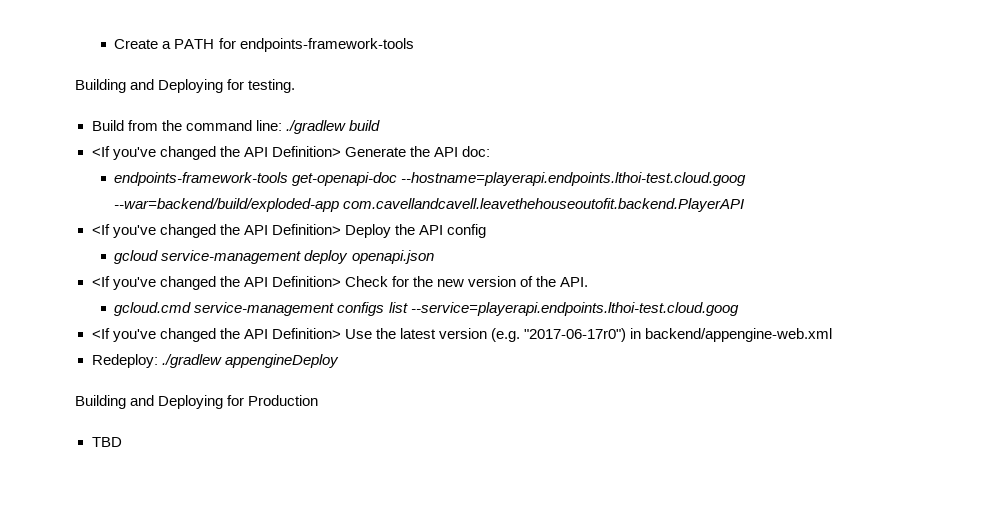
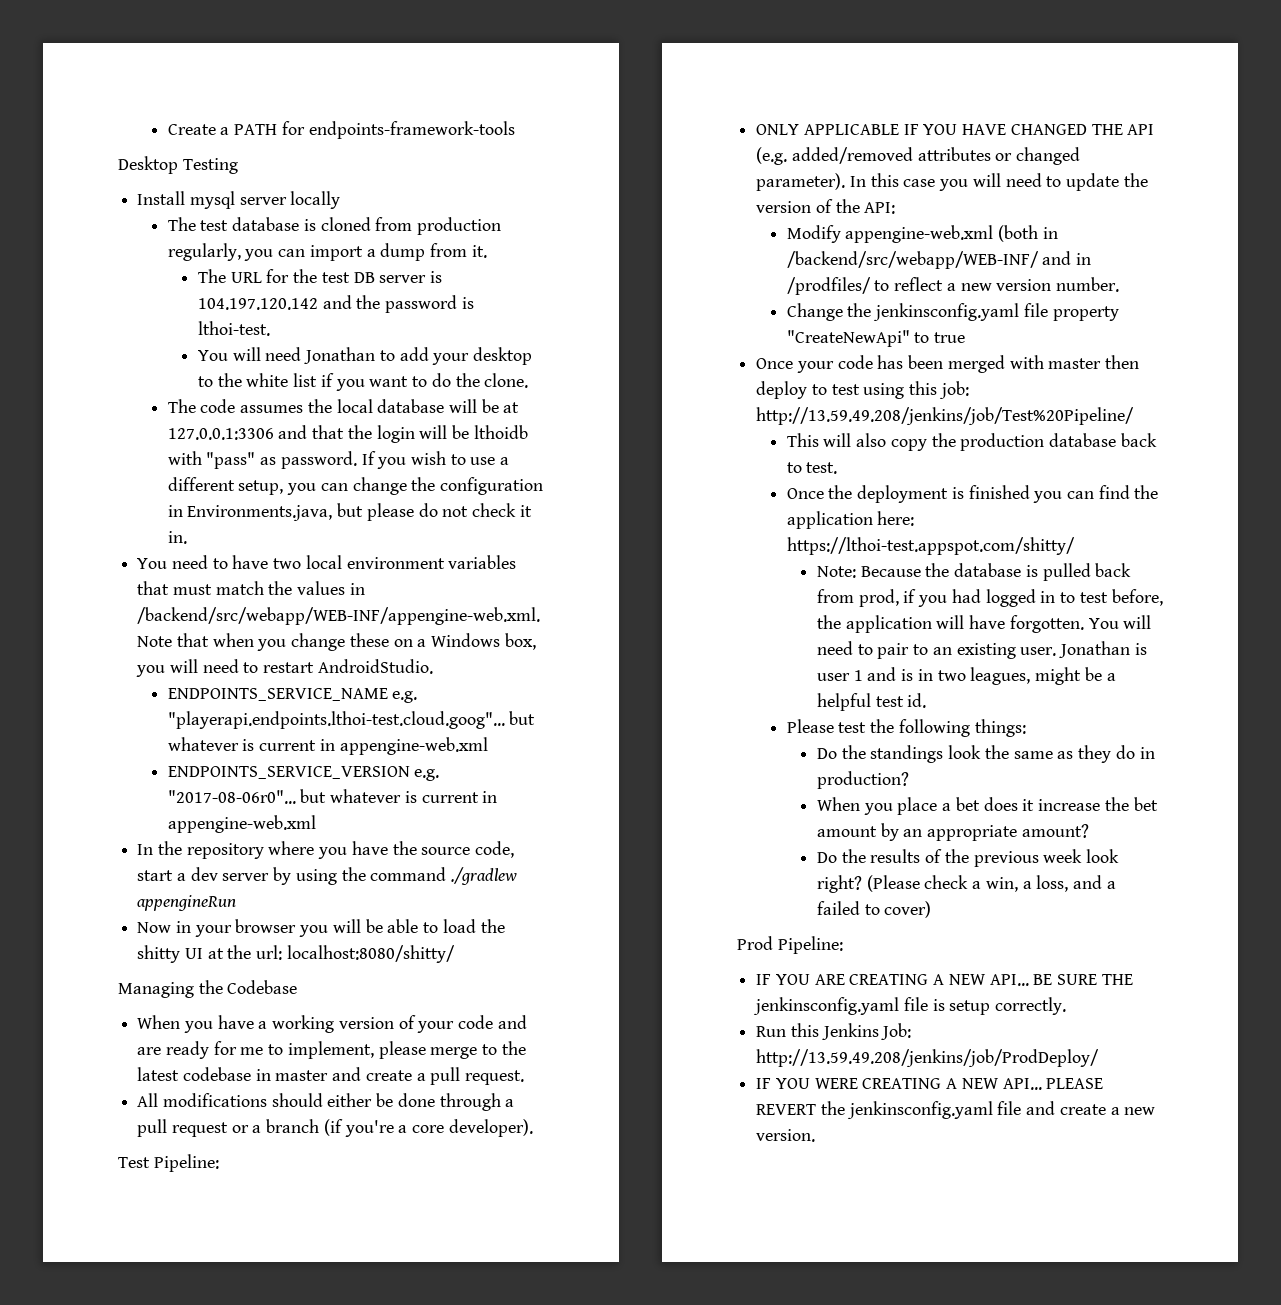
[75,79,296,93] [91,120,380,134] [91,146,490,160] [114,172,747,186] [114,198,745,212] [91,224,486,238] [114,250,434,264] [91,276,589,290] [114,302,739,316] [91,328,833,342] [91,354,339,368] [75,395,319,409] [91,437,122,447] Building and Deploying for testing. // Build from the command line: ./gradlew build // <If you've changed the API Definition> Generate the API doc: // endpoints-framework-tools get-openapi-doc --hostname=playerapi.endpoints.lthoi-test.cloud.goog --war=backend/build/exploded-app com.cavellandcavell.leavethehouseoutofit.backend.PlayerAPI // <If you've changed the API Definition> Deploy the API config // gcloud service-management deploy openapi.json // <If you've changed the API Definition> Check for the new version of the API. // gcloud.cmd service-management configs list --service=playerapi.endpoints.lthoi-test.cloud.goog // <If you've changed the API Definition> Use the latest version (e.g. "2017-06-17r0") in backend/appengine-web.xml // Redeploy: ./gradlew appengineDeploy // Building and Deploying for Production // TBD -> [118,156,238,174] [137,191,341,209] [167,217,501,235] [167,243,487,261] [197,269,443,283] [197,295,474,313] [197,321,270,336] [197,347,533,365] [197,373,529,391] [167,399,520,413] [167,425,528,443] [167,451,510,469] [167,477,543,495] [167,503,532,521] [167,531,187,544] [137,555,517,569] [137,581,365,595] [137,607,541,625] [137,633,536,651] [136,659,433,677] [167,688,418,703] [167,711,536,729] [167,737,488,755] [167,766,440,781] [167,789,498,804] [167,815,316,833] [137,841,515,859] [137,867,518,885] [137,895,237,911] [137,919,505,937] [137,945,455,963] [118,980,298,998] [137,1015,527,1033] [137,1041,526,1059] [137,1067,525,1085] [137,1093,515,1111] [137,1119,533,1137] [118,1154,219,1172] [756,124,1155,135] [756,147,1081,165] [756,173,1148,191] [756,199,896,214] [786,225,1058,243] [786,251,1092,269] [786,277,1119,295] [786,303,1119,321] [786,330,966,347] [756,355,1140,373] [756,381,969,399] [756,407,1135,425] [786,433,1157,451] [786,462,838,474] [786,485,1159,503] [786,511,915,529] [786,537,1075,555] [816,563,1132,581] [816,589,1163,607] [816,615,1152,633] [816,641,1147,659] [816,667,1116,685] [816,693,927,711] [786,719,1026,737] [816,745,1155,763] [816,771,909,789] [816,797,1158,815] [816,823,1089,841] [816,849,1120,867] [816,875,1116,893] [816,901,932,918] [737,936,843,954] [756,974,1133,986] [753,997,1067,1015] [756,1023,912,1040] [756,1049,1100,1067] [756,1078,1104,1090] [756,1101,1156,1119] [756,1129,816,1142] Desktop Testing // Install mysql server locally // The test database is cloned from production regularly, you can import a dump from it. // The URL for the test DB server is 104.197.120.142 and the password is lthoi-test. // You will need Jonathan to add your desktop to the white list if you want to do the clone. // The code assumes the local database will be at 127.0.0.1:3306 and that the login will be lthoidb with "pass" as password. If you wish to use a different setup, you can change the configuration in Environments.java, but please do not check it in. // You need to have two local environment variables that must match the values in /backend/src/webapp/WEB-INF/appengine-web.xml. Note that when you change these on a Windows box, you will need to restart AndroidStudio. // ENDPOINTS_SERVICE_NAME e.g. "playerapi.endpoints.lthoi-test.cloud.goog"... but whatever is current in appengine-web.xml // ENDPOINTS_SERVICE_VERSION e.g. "2017-08-06r0"... but whatever is current in appengine-web.xml // In the repository where you have the source code, start a dev server by using the command ./gradlew appengineRun // Now in your browser you will be able to load the shitty UI at the url: localhost:8080/shitty/ // Managing the Codebase // When you have a working version of your code and are ready for me to implement, please merge to the latest codebase in master and create a pull request. // All modifications should either be done through a pull request or a branch (if you're a core developer). // Test Pipeline: // ONLY APPLICABLE IF YOU HAVE CHANGED THE API (e.g. added/removed attributes or changed parameter). In this case you will need to update the version of the API: // Modify appengine-web.xml (both in /backend/src/webapp/WEB-INF/ and in /prodfiles/ to reflect a new version number. // Change the jenkinsconfig.yaml file property "CreateNewApi" to true // Once your code has been merged with master then deploy to test using this job: http://13.59.49.208/jenkins/job/Test%20Pipeline/ // This will also copy the production database back to test. // Once the deployment is finished you can find the application here: https://lthoi-test.appspot.com/shitty/ // Note: Because the database is pulled back from prod, if you had logged in to test before, the application will have forgotten. You will need to pair to an existing user. Jonathan is user 1 and is in two leagues, might be a helpful test id. // Please test the following things: // Do the standings look the same as they do in production? // When you place a bet does it increase the bet amount by an appropriate amount? // Do the results of the previous week look right? (Please check a win, a loss, and a failed to cover) // Prod Pipeline: // IF YOU ARE CREATING A NEW API... BE SURE THE jenkinsconfig.yaml file is setup correctly. // Run this Jenkins Job: http://13.59.49.208/jenkins/job/ProdDeploy/ // IF YOU WERE CREATING A NEW API... PLEASE REVERT the jenkinsconfig.yaml file and create a new version.

